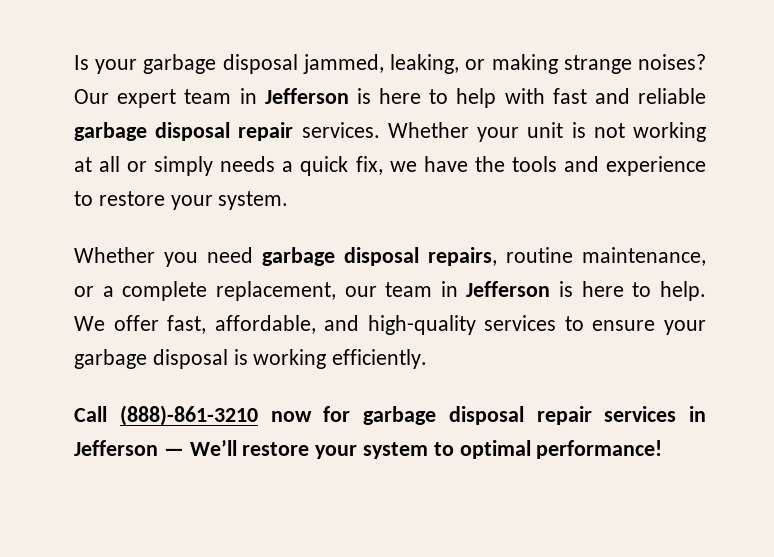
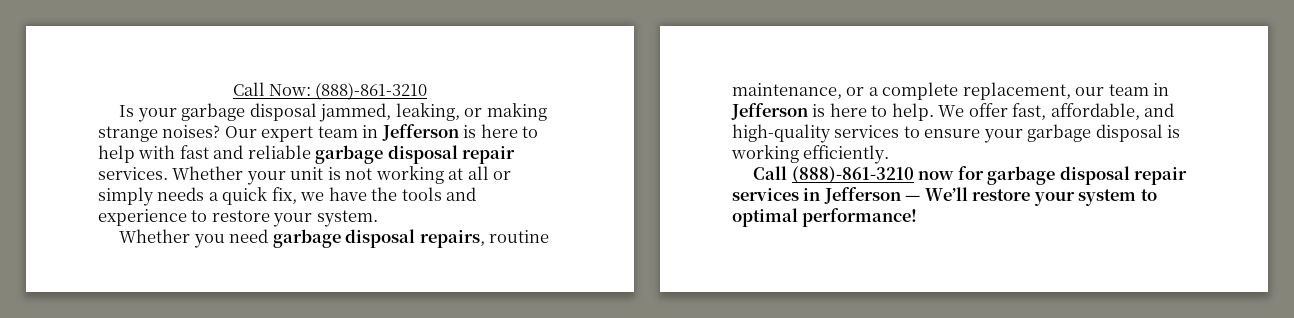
(74, 62) none -> [232,82,428,100] Call Now: (888)-861-3210 //

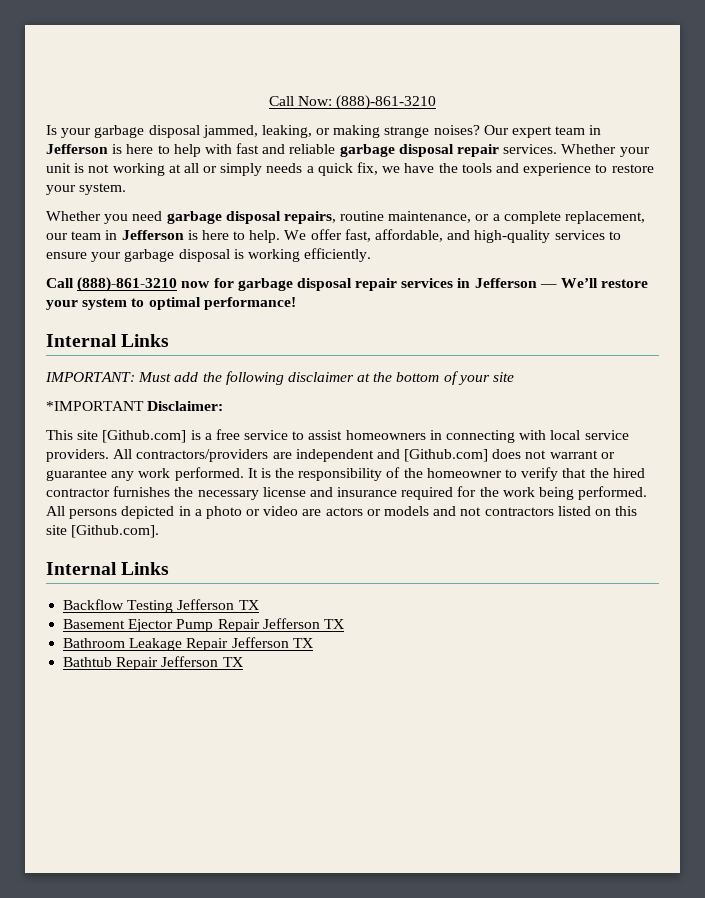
(918, 217) none -> [46,334,170,347] [45,371,515,385] [46,401,224,411] [46,429,629,443] [46,449,615,462] [46,467,645,481] [46,486,648,500] [46,506,638,519] [46,525,160,538] [46,562,170,575] [63,599,259,613] [63,618,344,632] [63,637,313,651] [63,656,243,670] // Internal Links // IMPORTANT: Must add the following disclaimer at the bottom of your site // *IMPORTANT Disclaimer: // This site [Github.com] is a free service to assist homeowners in connecting with local service providers. All contractors/providers are independent and [Github.com] does not warrant or guarantee any work performed. It is the responsibility of the homeowner to verify that the hired contractor furnishes the necessary license and insurance required for the work being performed. All persons depicted in a photo or video are actors or models and not contractors listed on this site [Github.com]. // Internal Links // Backflow Testing Jefferson TX // Basement Ejector Pump Repair Jefferson TX // Bathroom Leakage Repair Jefferson TX // Bathtub Repair Jefferson TX

